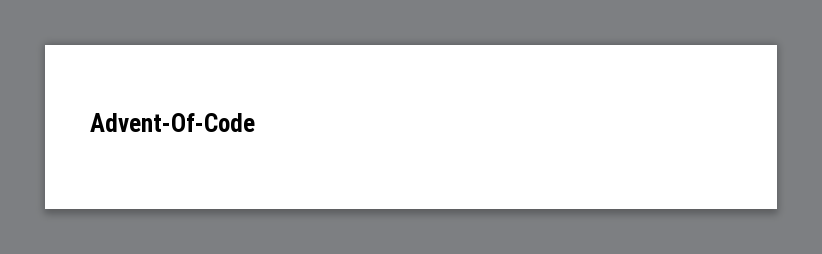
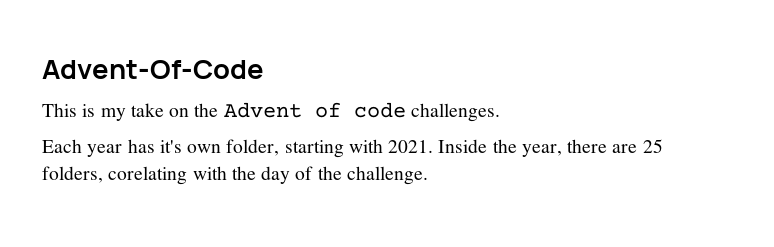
(255, 122) none -> [42,102,500,122] [42,139,663,158] [42,166,428,185] // This is my take on the Advent of code challenges. // Each year has it's own folder, starting with 2021. Inside the year, there are 25 folders, corelating with the day of the challenge.

